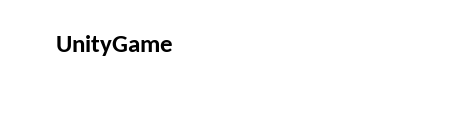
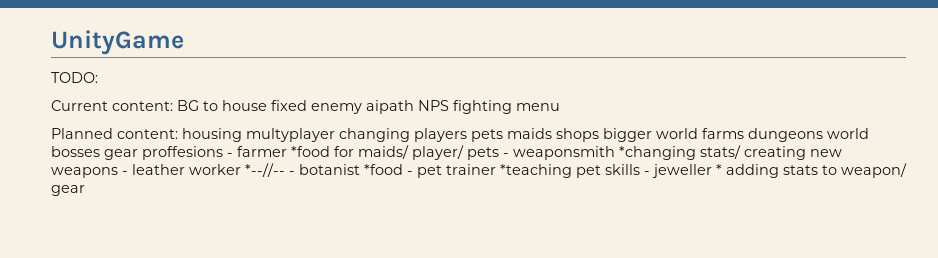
(173, 45) none -> [51,72,98,83] [51,100,560,114] [51,128,869,142] [51,145,842,160] [51,163,907,178] [51,185,85,196] // TODO: // Current content: BG to house fixed enemy aipath NPS fighting menu // Planned content: housing multyplayer changing players pets maids shops bigger world farms dungeons world bosses gear proffesions - farmer *food for maids/ player/ pets - weaponsmith *changing stats/ creating new weapons - leather worker *--//-- - botanist *food - pet trainer *teaching pet skills - jeweller * adding stats to weapon/ gear

